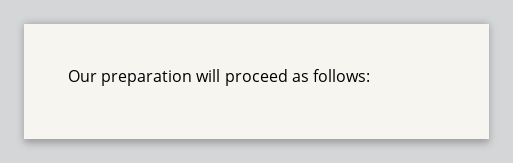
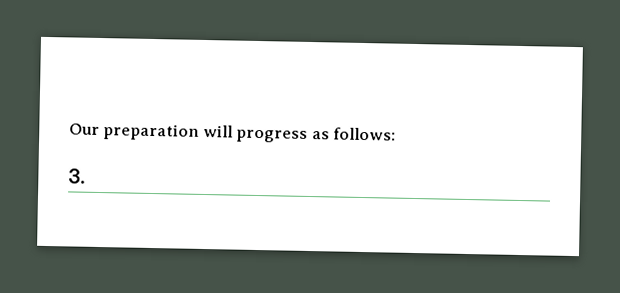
[224,69,288,86] proceed -> [236,129,309,143] progress
(370, 75) none -> [68,168,86,184] // 3.

